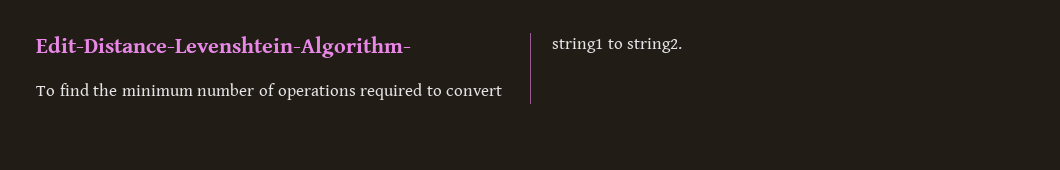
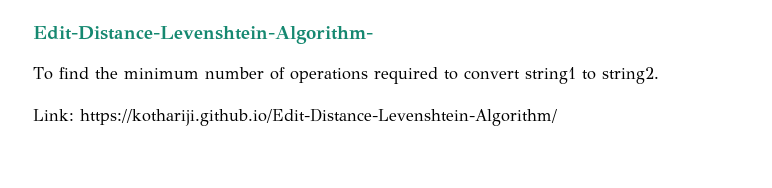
(683, 45) none -> [33,108,557,126] // Link: https://kothariji.github.io/Edit-Distance-Levenshtein-Algorithm/

